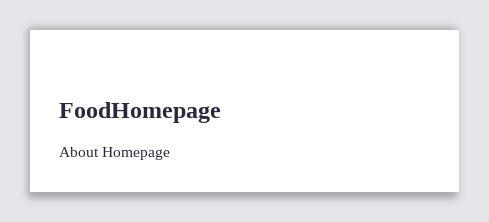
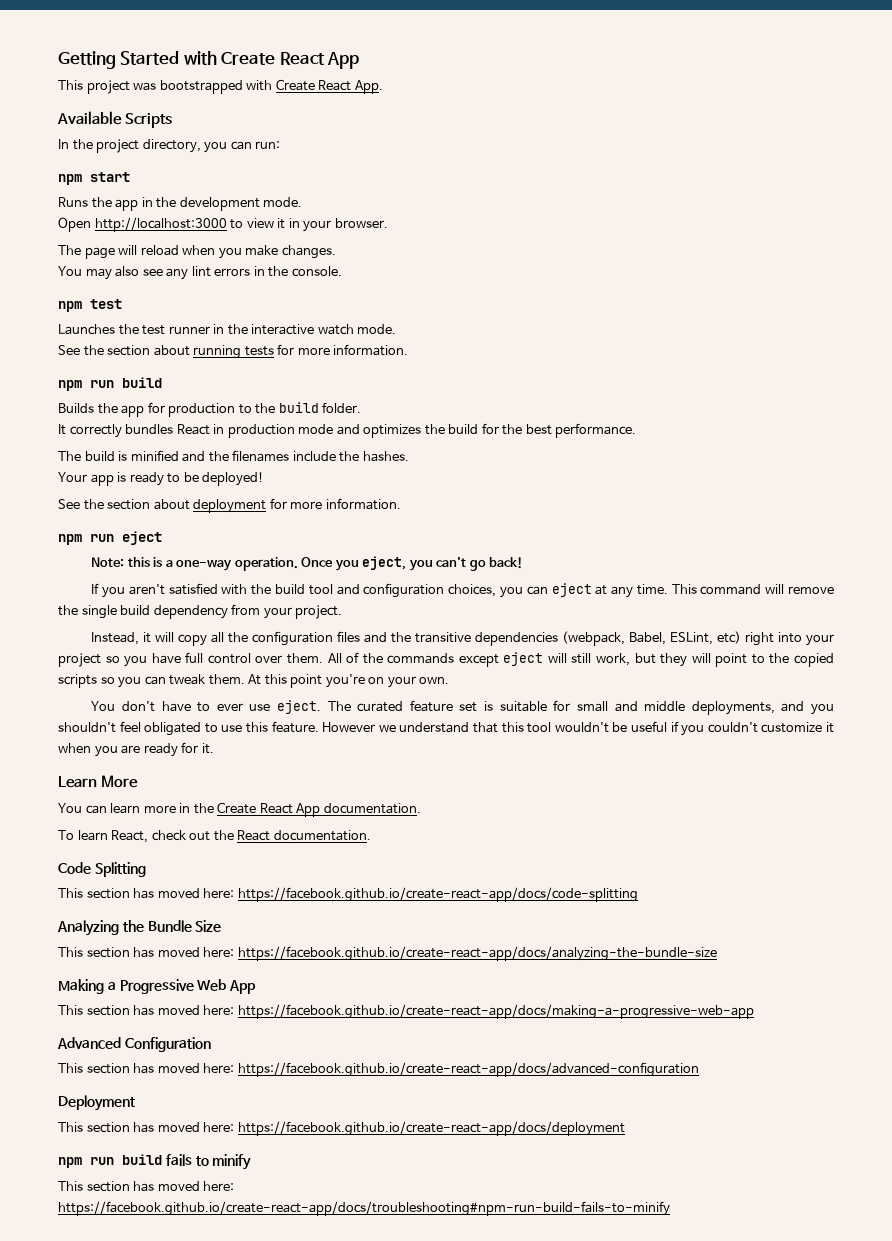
[59,102,221,123] [59,147,171,160] FoodHomepage // About Homepage -> [58,51,360,69] [58,79,383,94] [57,111,173,128] [58,139,281,153] [58,172,130,185] [58,197,303,211] [58,217,388,232] [58,245,336,259] [58,266,342,280] [58,299,122,312] [58,324,397,335] [58,344,409,359] [58,377,162,391] [58,402,362,417] [58,423,637,438] [58,450,409,462] [58,472,265,486] [58,498,401,513] [58,531,162,545] [91,556,524,571] [91,583,835,598] [58,604,343,619] [91,631,834,646] [58,652,835,667] [58,674,450,688] [91,700,834,715] [58,721,835,736] [58,742,214,757] [58,775,139,788] [58,802,421,817] [58,830,371,843] [58,862,146,877] [58,887,638,902] [57,920,222,936] [58,946,717,961] [58,979,257,994] [58,1004,754,1019] [57,1037,211,1052] [58,1062,699,1077] [58,1095,135,1111] [58,1121,625,1136] [58,1154,252,1170] [58,1181,235,1192] [58,1201,670,1216] Getting Started with Create React App // This project was bootstrapped with Create React App. // Available Scripts // In the project directory, you can run: // npm start // Runs the app in the development mode. // Open http://localhost:3000 to view it in your browser. // The page will reload when you make changes. // You may also see any lint errors in the console. // npm test // Launches the test runner in the interactive watch mode. // See the section about running tests for more information. // npm run build // Builds the app for production to the build folder. // It correctly bundles React in production mode and optimizes the build for the best performance. // The build is minified and the filenames include the hashes. // Your app is ready to be deployed! // See the section about deployment for more information. // npm run eject // Note: this is a one-way operation. Once you eject, you can't go back! // If you aren't satisfied with the build tool and configuration choices, you can eject at any time. This command will remove the single build dependency from your project. // Instead, it will copy all the configuration files and the transitive dependencies (webpack, Babel, ESLint, etc) right into your project so you have full control over them. All of the commands except eject will still work, but they will point to the copied scripts so you can tweak them. At this point you're on your own. // You don't have to ever use eject. The curated feature set is suitable for small and middle deployments, and you shouldn't feel obligated to use this feature. However we understand that this tool wouldn't be useful if you couldn't customize it when you are ready for it. // Learn More // You can learn more in the Create React App documentation. // To learn React, check out the React documentation. // Code Splitting // This section has moved here: https://facebook.github.io/create-react-app/docs/code-splitting // Analyzing the Bundle Size // This section has moved here: https://facebook.github.io/create-react-app/docs/analyzing-the-bundle-size // Making a Progressive Web App // This section has moved here: https://facebook.github.io/create-react-app/docs/making-a-progressive-web-app // Advanced Configuration // This section has moved here: https://facebook.github.io/create-react-app/docs/advanced-configuration // Deployment // This section has moved here: https://facebook.github.io/create-react-app/docs/deployment // npm run build fails to minify // This section has moved here: https://facebook.github.io/create-react-app/docs/troubleshooting#npm-run-build-fails-to-minify

